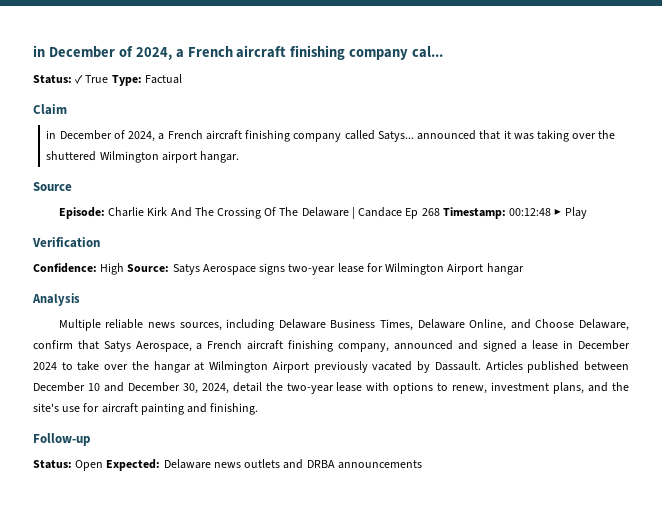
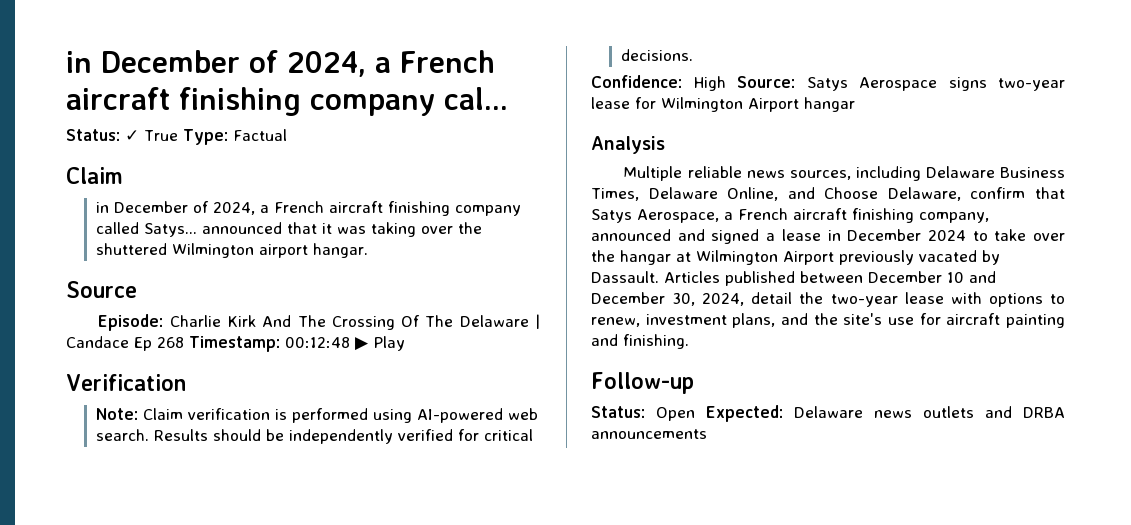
(100, 242) none -> [96,408,539,423] [96,429,534,444] [621,49,694,61] // Note: Claim verification is performed using AI-powered web search. Results should be independently verified for critical decisions.

